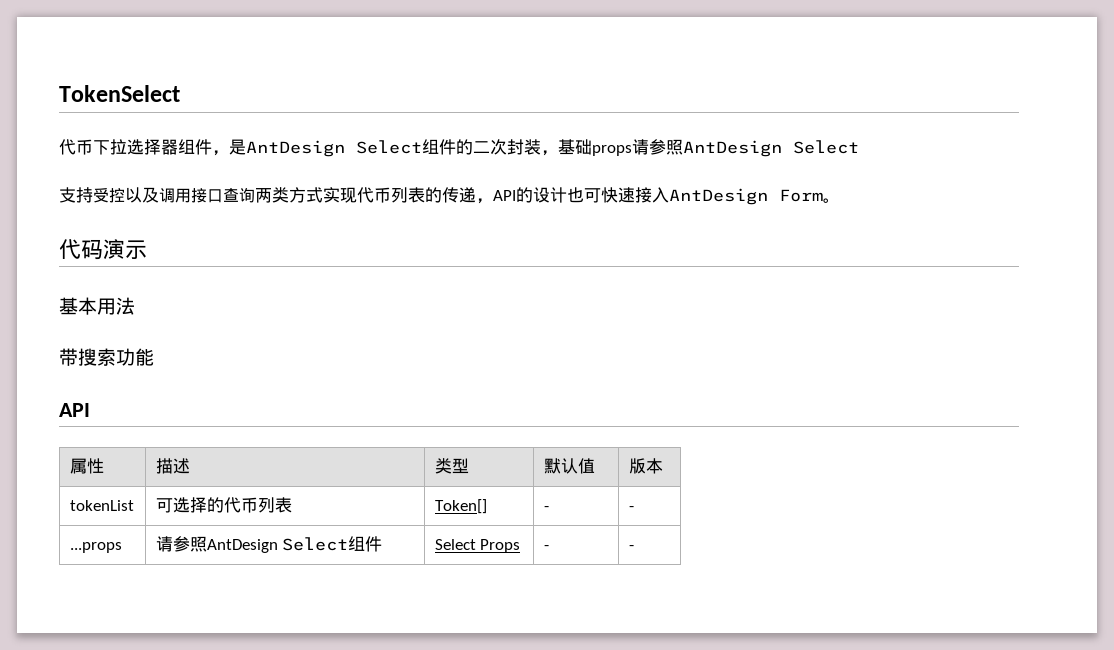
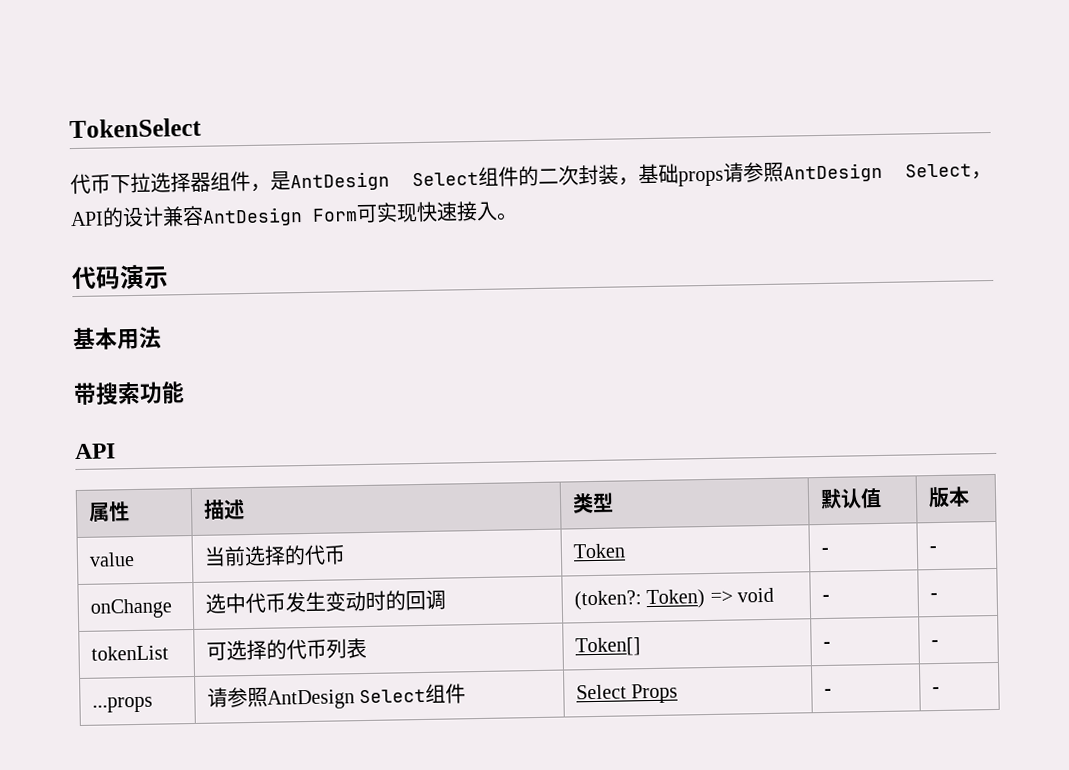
[59,187,823,205] // 支持受控以及调用接口查询两类方式实现代币列表的传递，API的设计也可快速接入AntDesign Form -> [971,170,992,180] [70,200,498,228] ，API的设计兼容AntDesign Form可实现快速接入
(663, 466) none -> [88,552,135,567] [203,544,346,567] [572,543,626,559] [820,547,829,555] [928,546,937,553] [89,598,173,619] [204,589,446,614] [573,587,775,611] [821,594,830,602] [929,592,938,600] // value | 当前选择的代币 | Token | - | - // onChange | 选中代币发生变动时的回调 | (token?: Token) => void | - | -

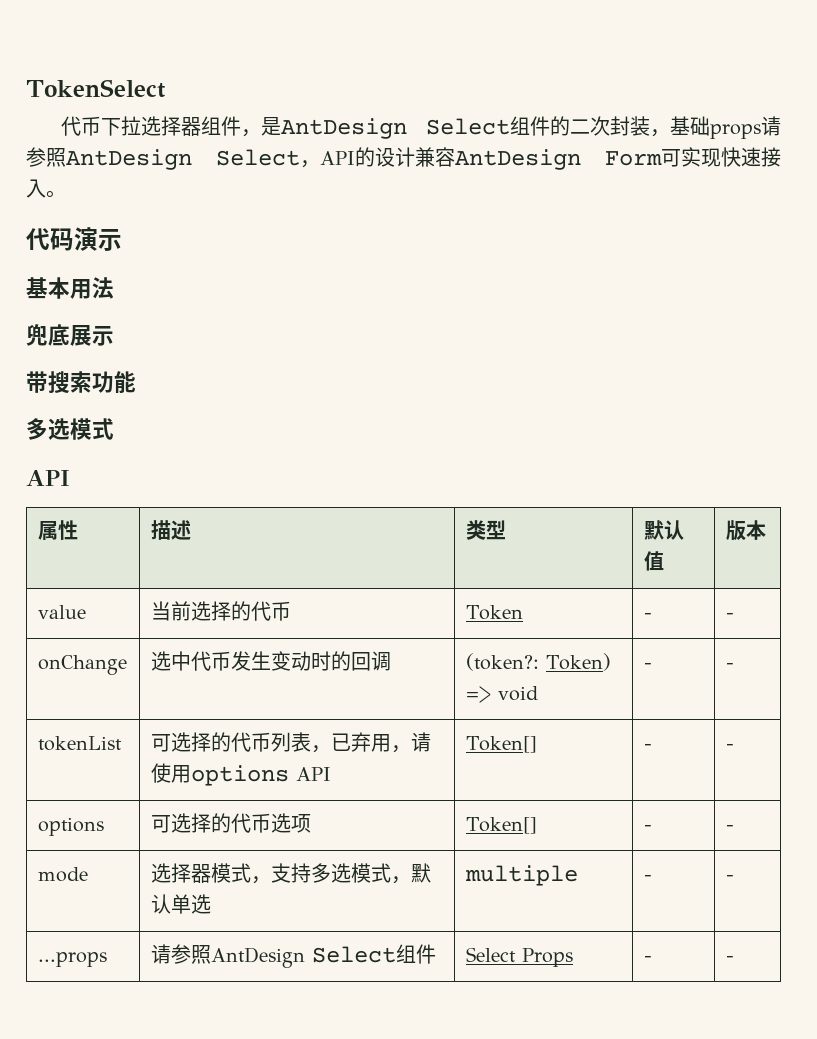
(162, 337) none -> [26,324,114,346] // 兜底展示
(185, 392) none -> [26,418,114,440] // 多选模式
[574,637,641,657] | Token[] -> [310,732,431,753] [150,763,331,786] [465,736,537,753] [643,744,652,750] [725,744,734,750] [37,817,104,836] [150,813,311,833] [465,817,537,834] [643,825,652,831] [725,825,734,831] [37,867,88,882] [150,863,431,884] [150,894,211,914] [464,865,578,886] ，已弃用，请使用options API | Token[] | - | - // options | 可选择的代币选项 | Token[] | - | - // mode | 选择器模式，支持多选模式，默认单选 | multiple

